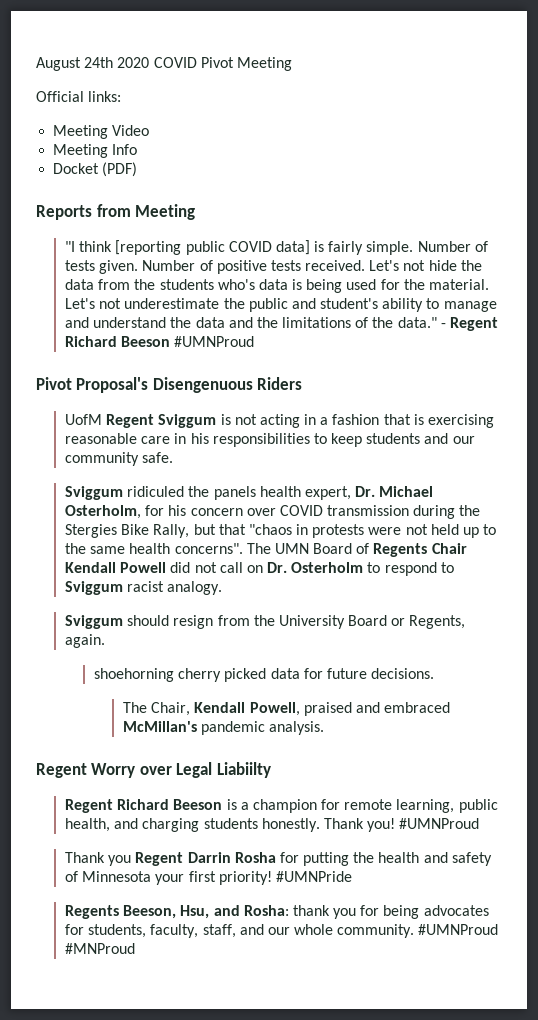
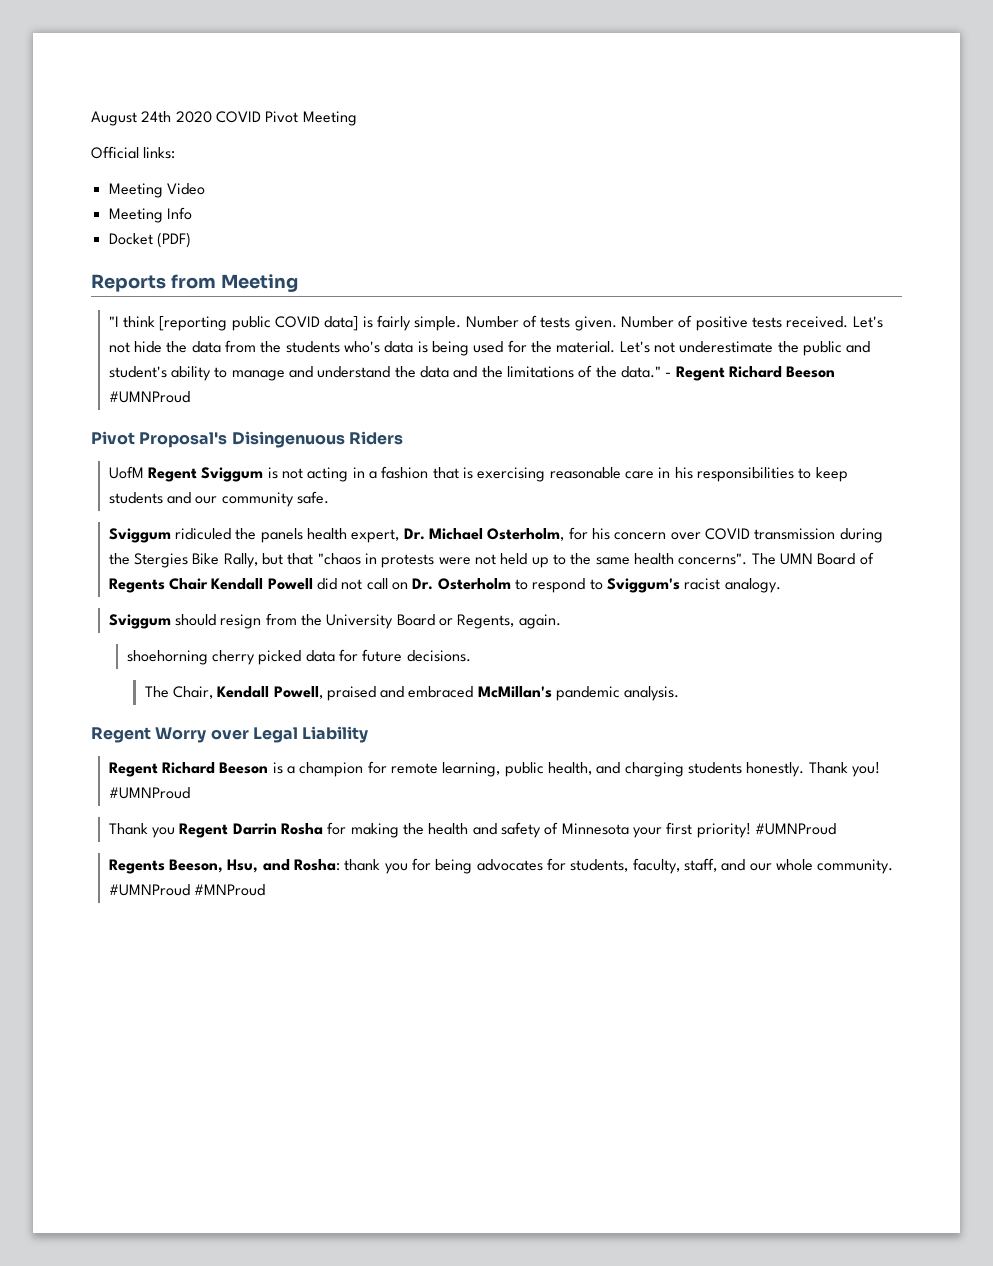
[152,377,253,393] Disengenuous -> [231,431,345,448] Disingenuous
[64,581,123,595] Sviggum -> [607,578,681,593] Sviggum's
[216,762,271,778] Liabiilty -> [302,726,369,743] Liability
[303,852,350,866] putting -> [350,823,399,838] making
[275,871,352,882] #UMNPride -> [754,823,836,835] #UMNProud

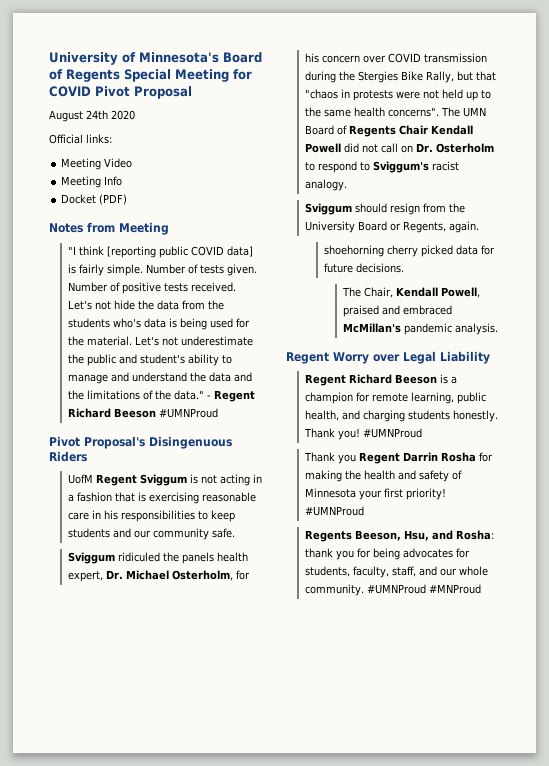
(91, 118) none -> [49,52,262,65] [49,69,252,82] [49,86,192,99] University of Minnesota's Board of Regents Special Meeting for COVID Pivot Proposal //
[215,111,357,126] COVID Pivot Meeting -> (135, 115) none
[91,274,166,292] Reports -> [49,223,83,233] Notes

